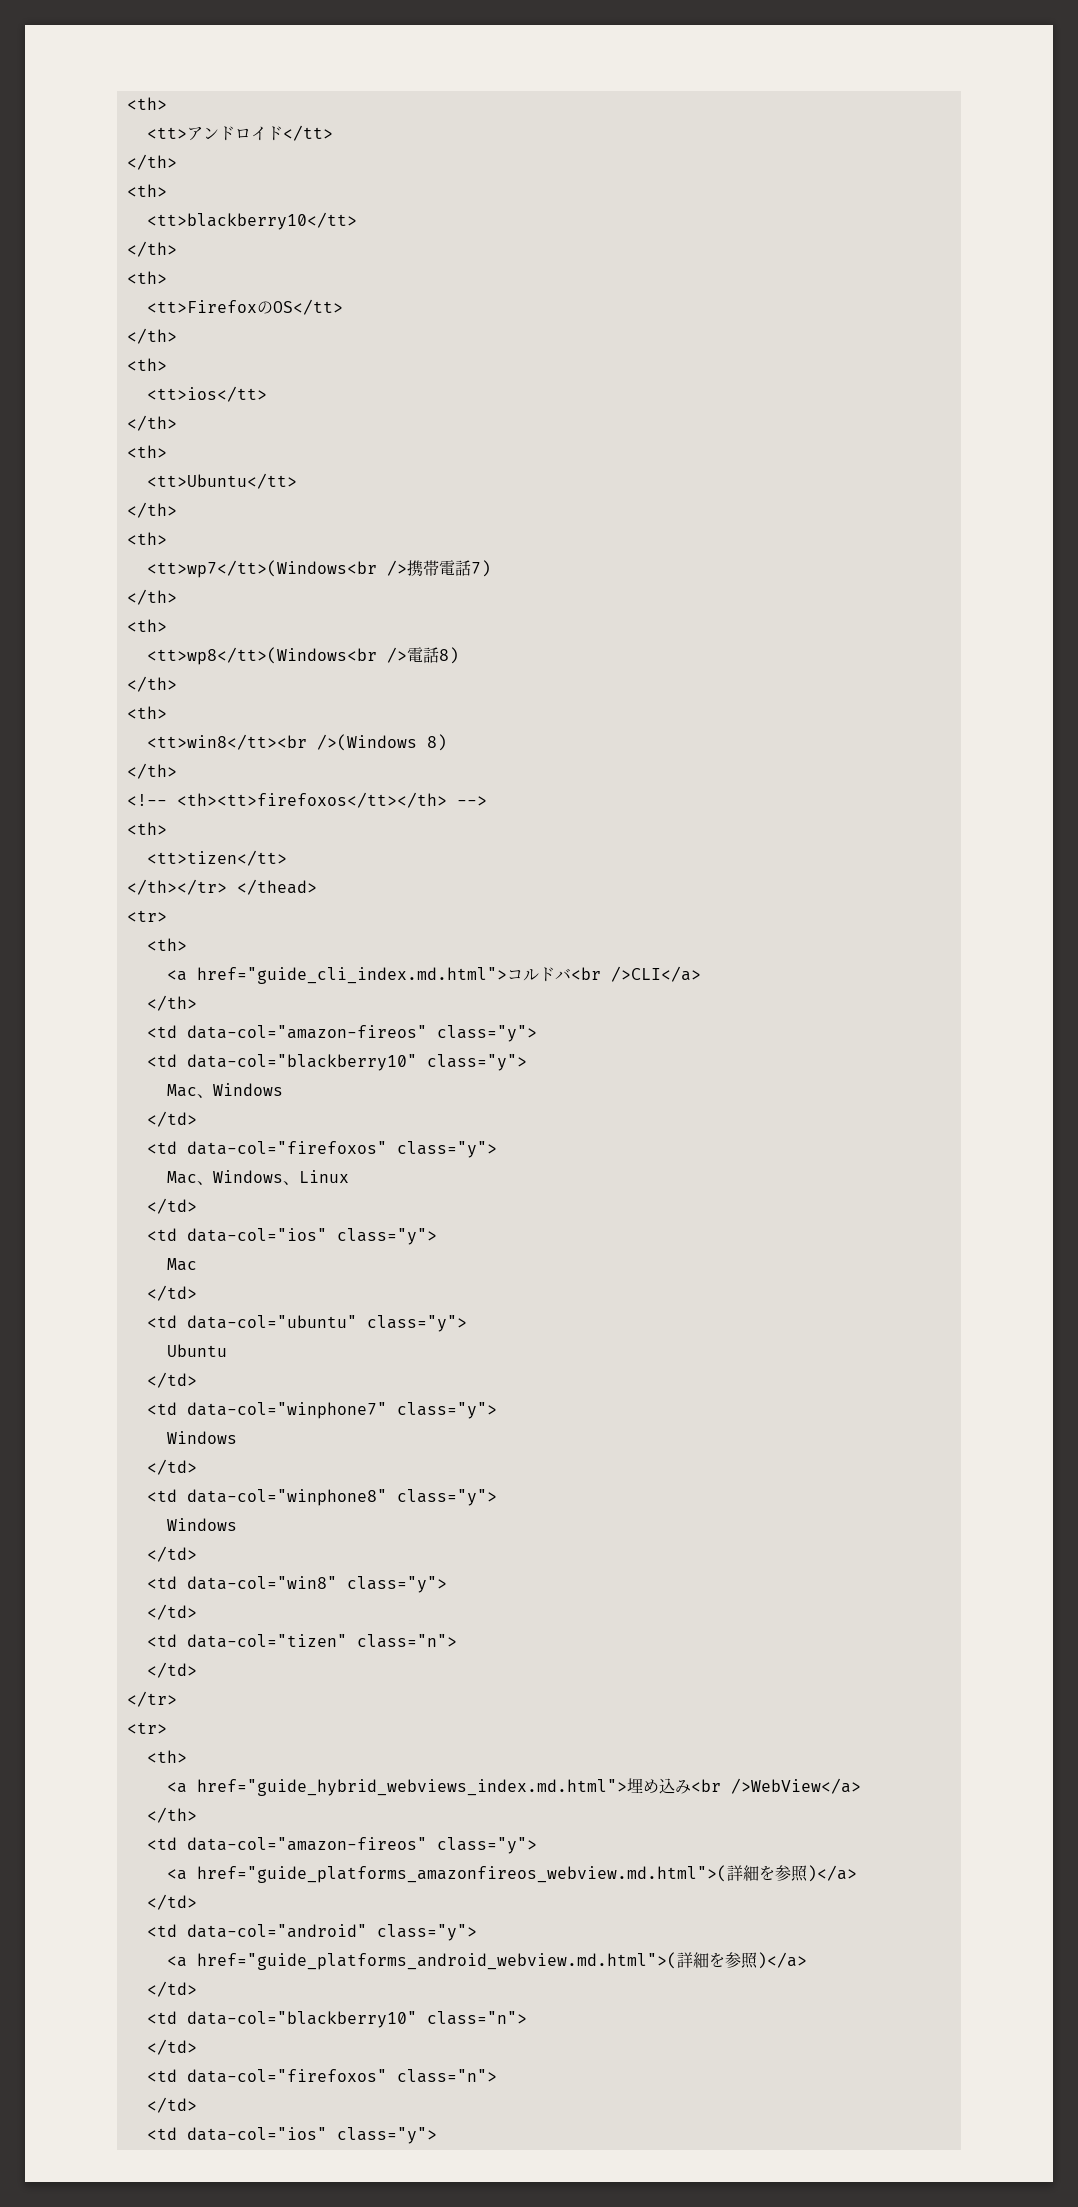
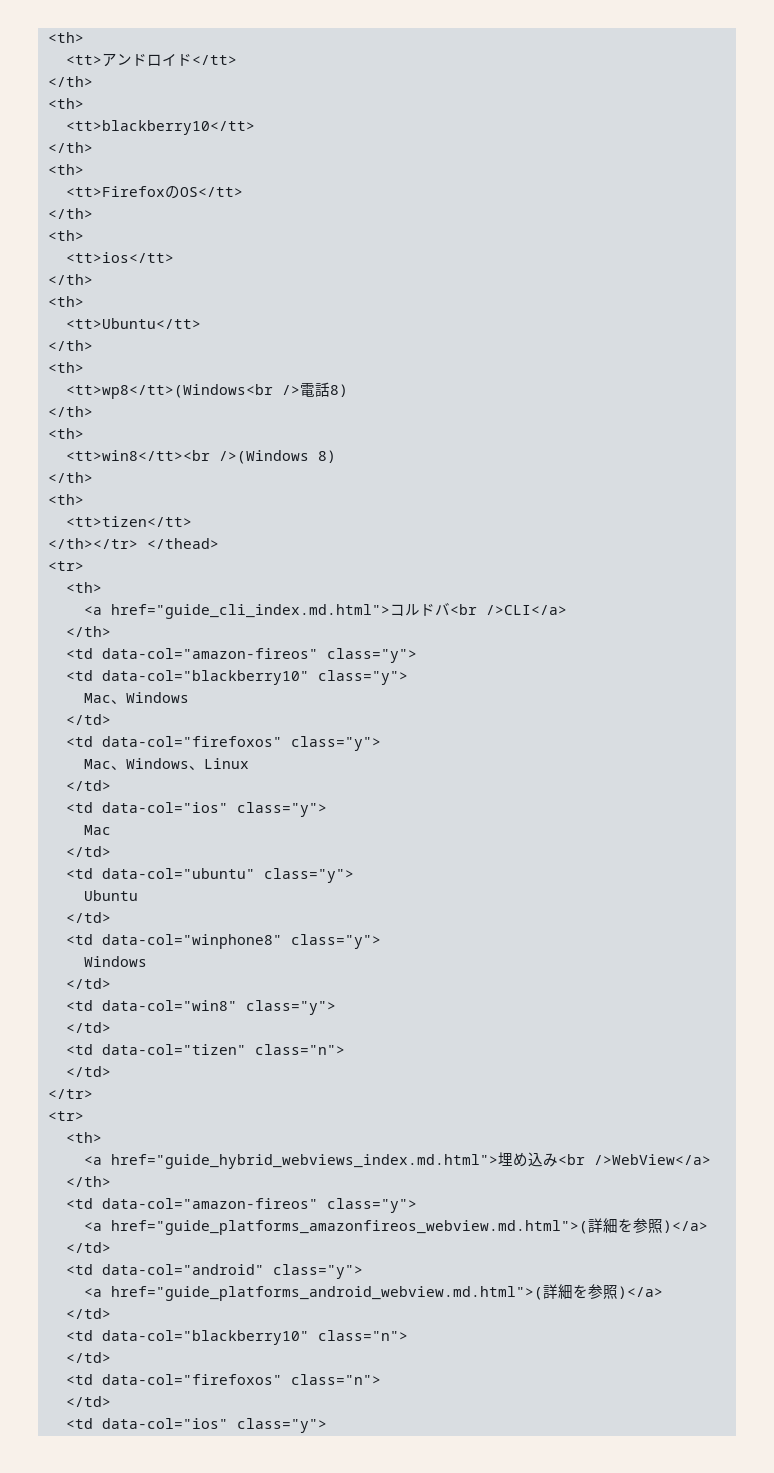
[147,560,492,578] [127,589,178,605] [127,619,168,632] // <tt>wp7</tt>(Windows<br />携帯電話7) // </th> // <th> -> (84, 367) none
[127,792,488,808] // <!-- <th><tt>firefoxos</tt></th> --> -> (93, 477) none
[147,1402,498,1419] [167,1431,238,1444] [147,1459,198,1475] // <td data-col="winphone7" class="y"> // Windows // </td> -> (111, 917) none

